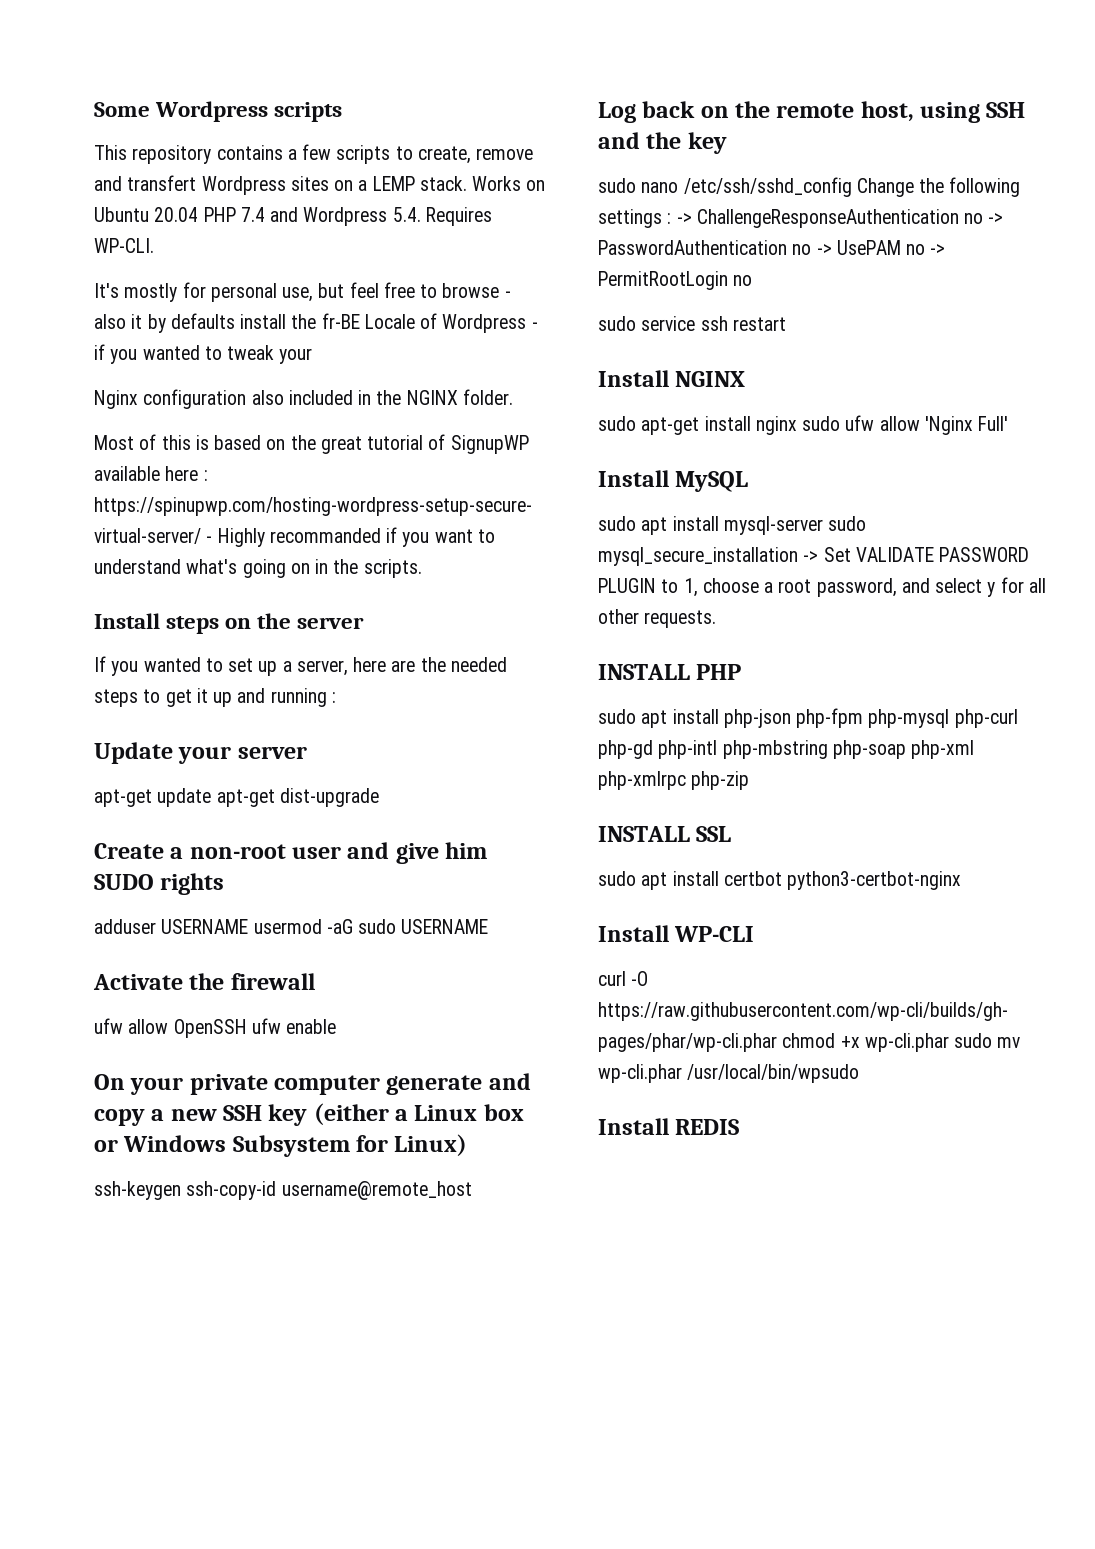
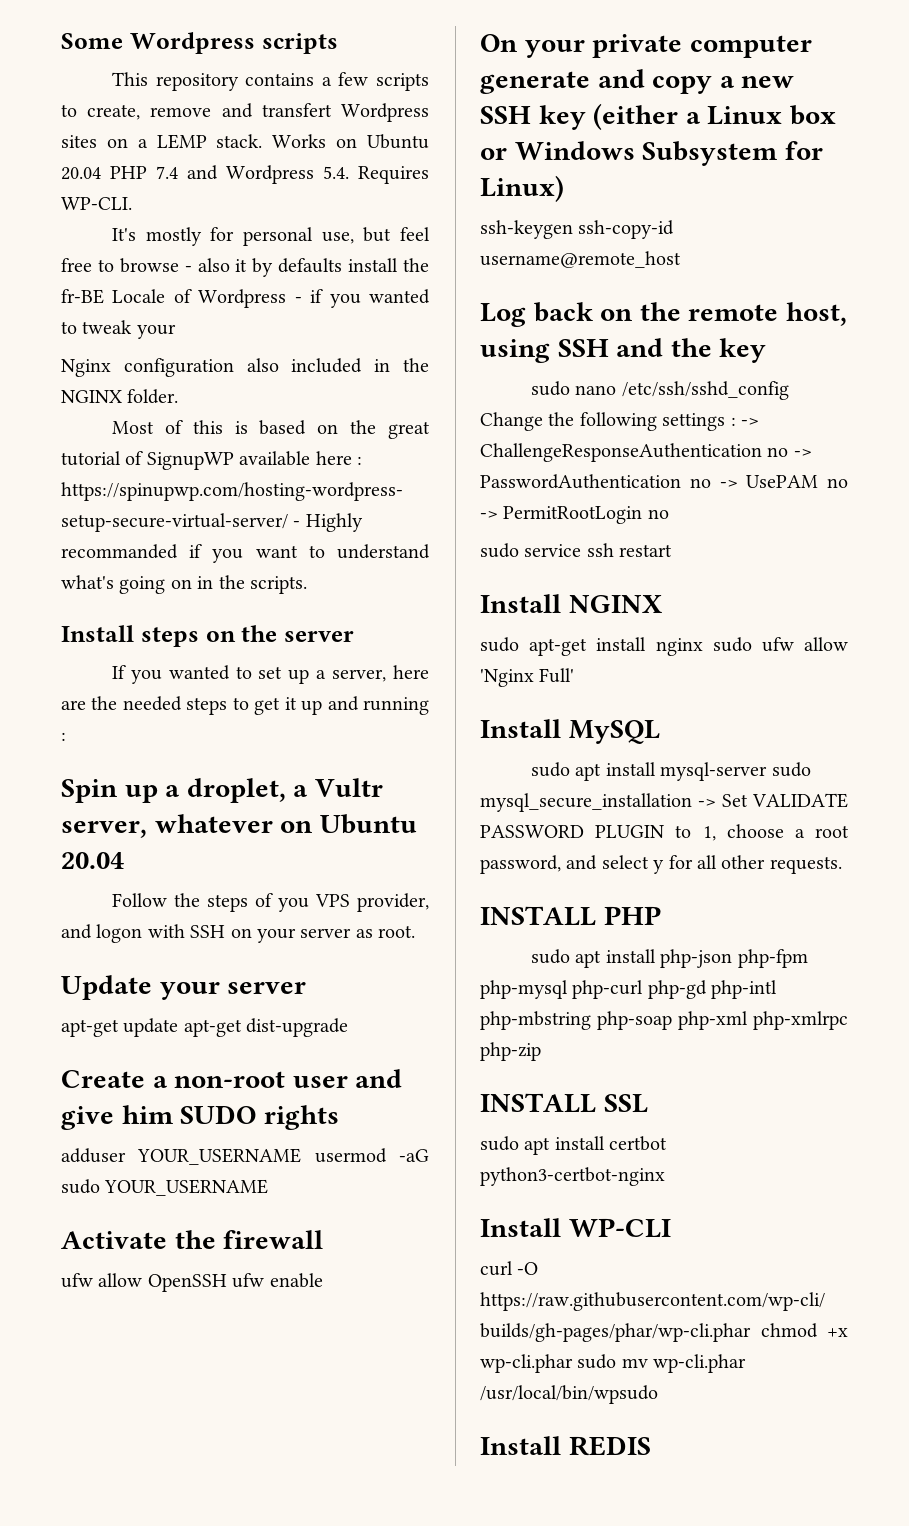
(336, 697) none -> [61,778,383,803] [61,814,417,838] [61,852,124,869] [111,893,429,912] [61,924,416,943] // Spin up a droplet, a Vultr server, whatever on Ubuntu 20.04 // Follow the steps of you VPS provider, and logon with SSH on your server as root.
[161,919,249,934] USERNAME -> [137,1148,302,1165] YOUR_USERNAME
[401,919,489,934] USERNAME -> [104,1179,269,1196] YOUR_USERNAME

